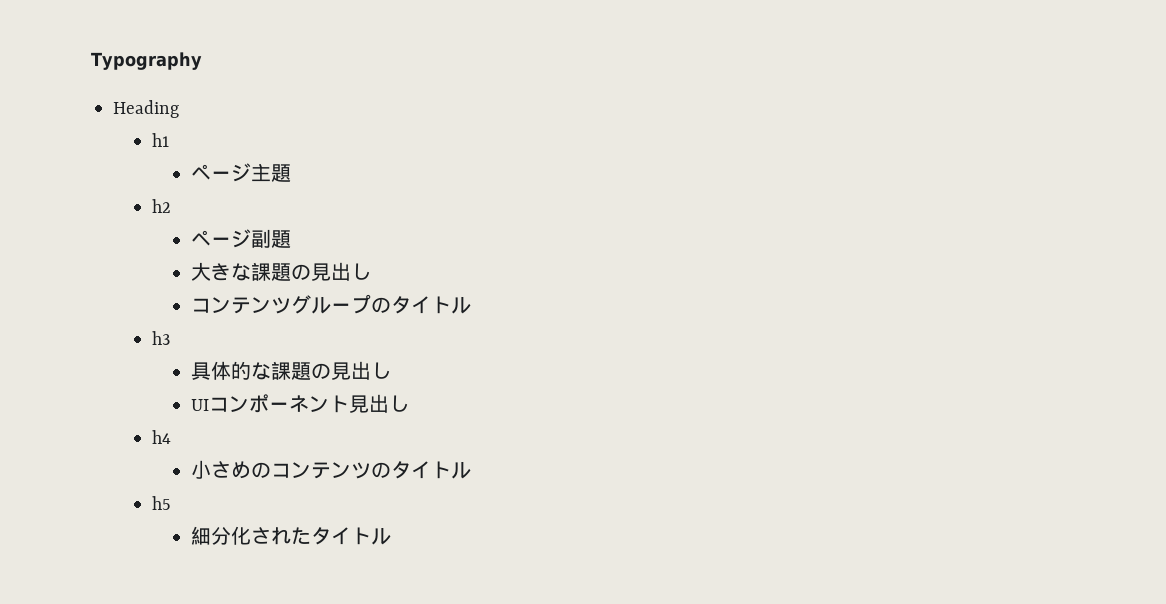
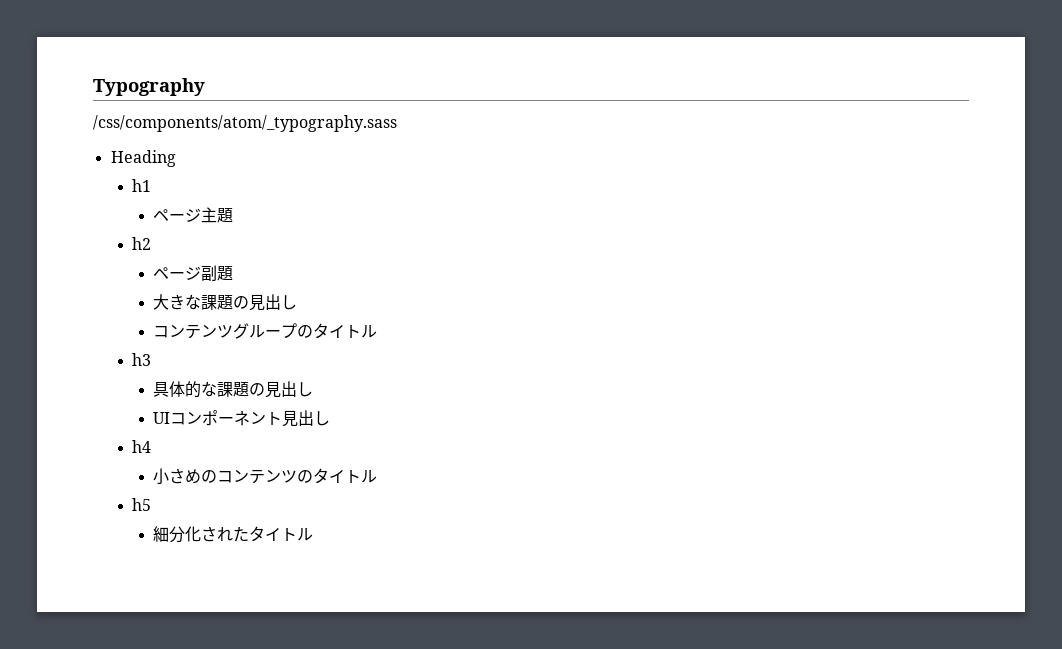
(202, 61) none -> [93,115,397,132] // /css/components/atom/_typography.sass

